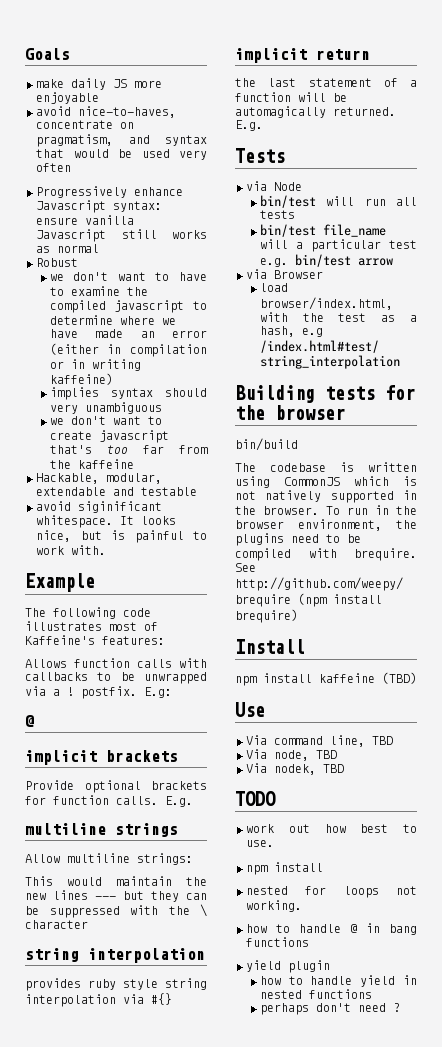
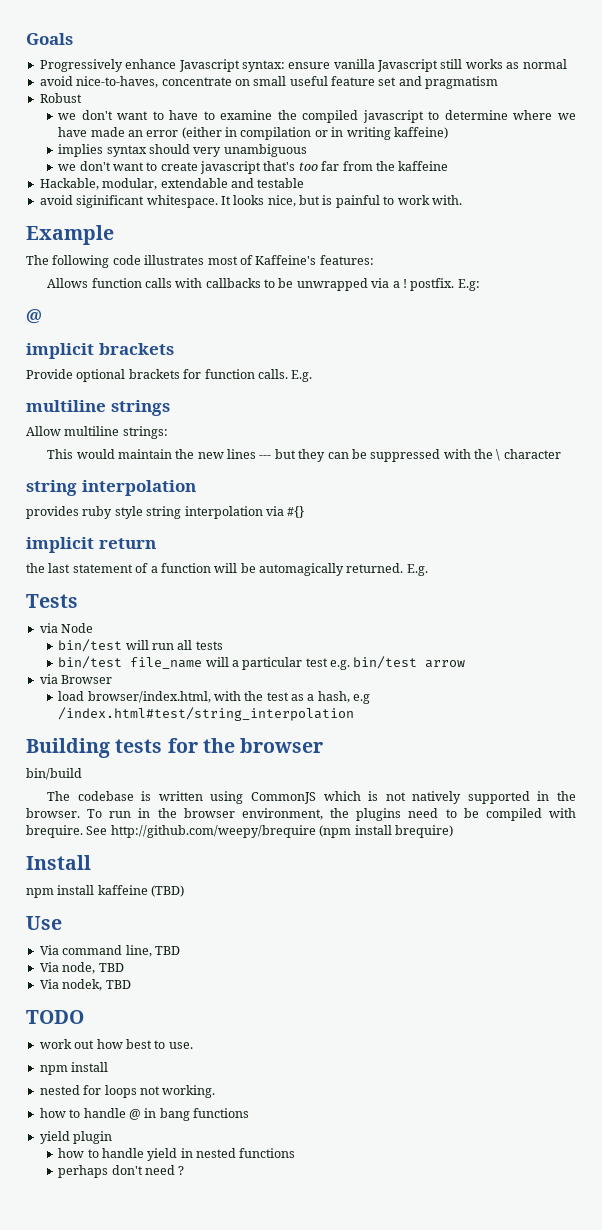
[36,78,162,90] [36,92,99,104] [36,106,176,118] [36,120,134,129] [36,134,207,147] [36,149,207,160] [36,163,71,172] // make daily JS more enjoyable // avoid nice-to-haves, concentrate on pragmatism, and syntax that would be used very often -> (73, 39) none
(99, 248) none -> [39,76,499,89] // avoid nice-to-haves, concentrate on small useful feature set and pragmatism

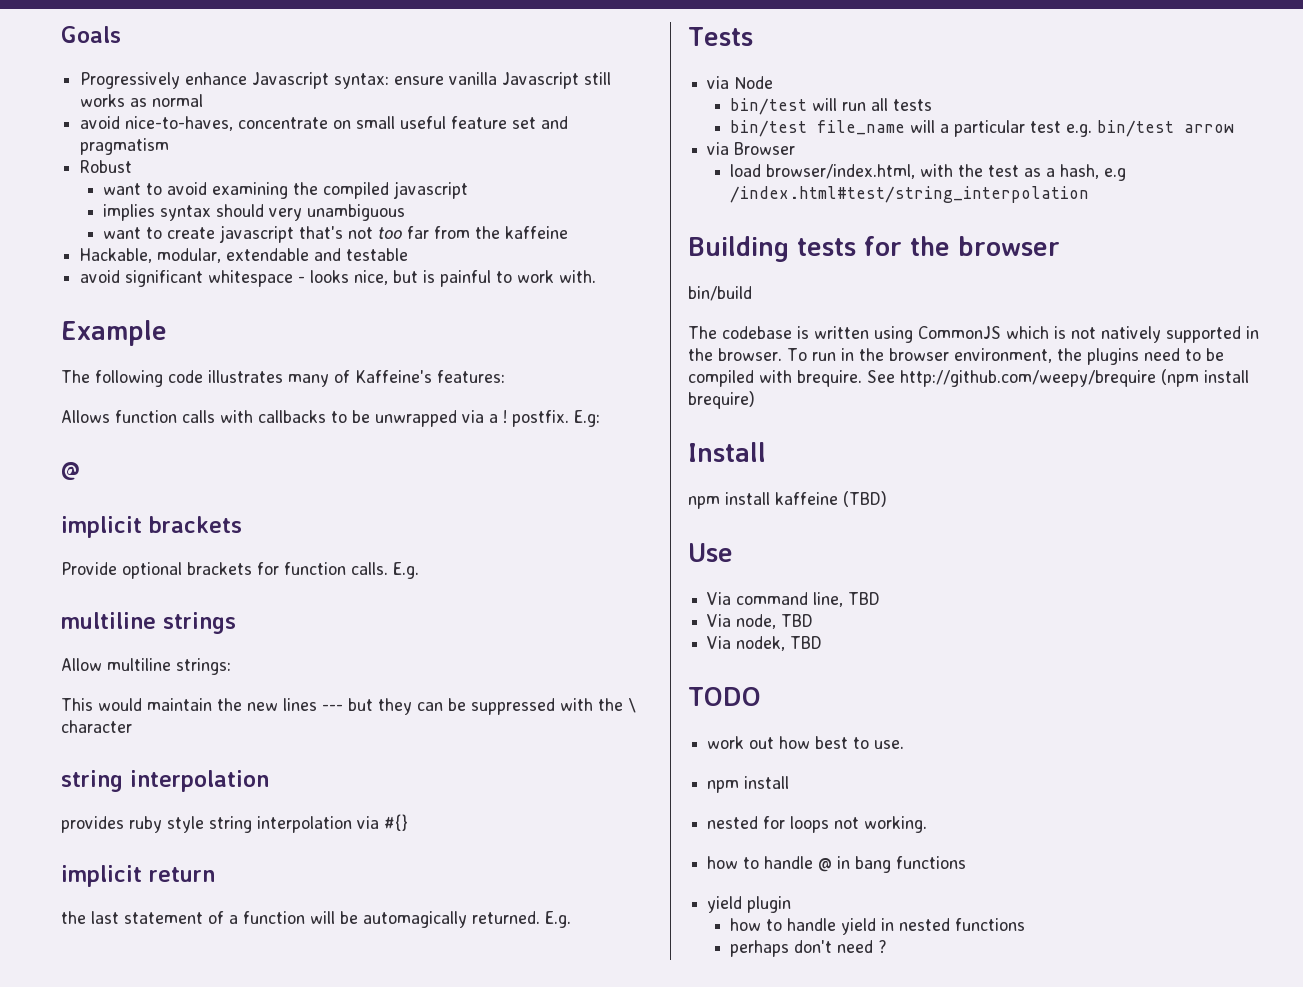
[58,110,576,123] [58,127,448,140] we don't want to have to examine the compiled javascript to determine where we have made an error (either in compilation or in writing kaffeine) -> [103,181,469,199] want to avoid examining the compiled javascript
[58,161,111,171] we don't -> (406, 212) none
(296, 166) none -> [348,227,374,239] not
[76,195,231,208] siginificant whitespace. It -> [125,270,306,287] significant whitespace -
[207,256,238,265] most -> [288,374,329,387] many

